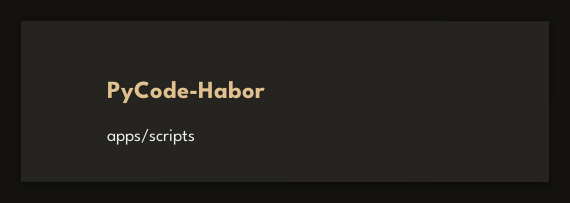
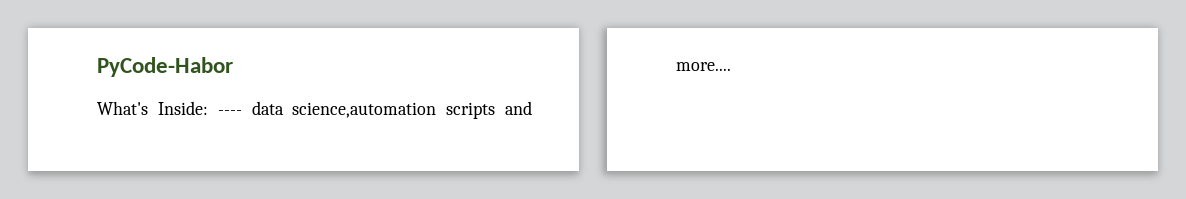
[106,127,195,145] apps/scripts -> [97,101,532,119] [676,62,731,71] What's Inside: ---- data science,automation scripts and more....

